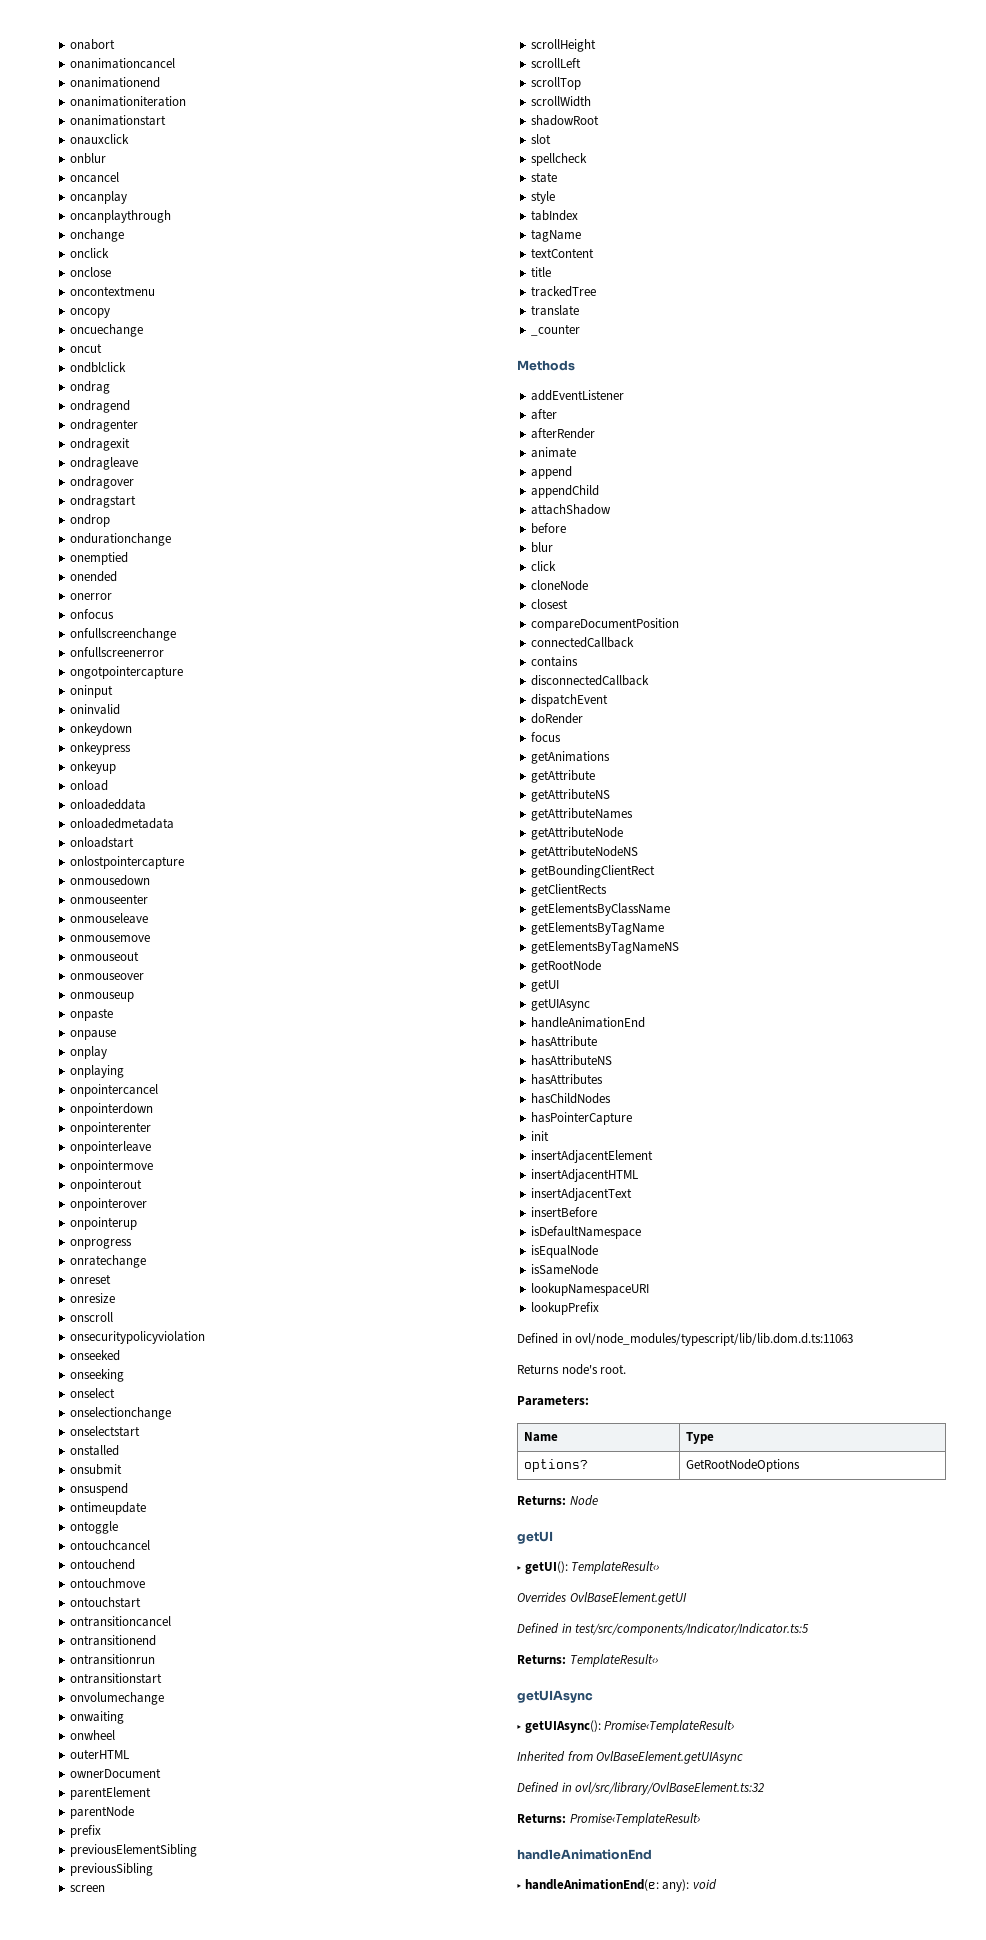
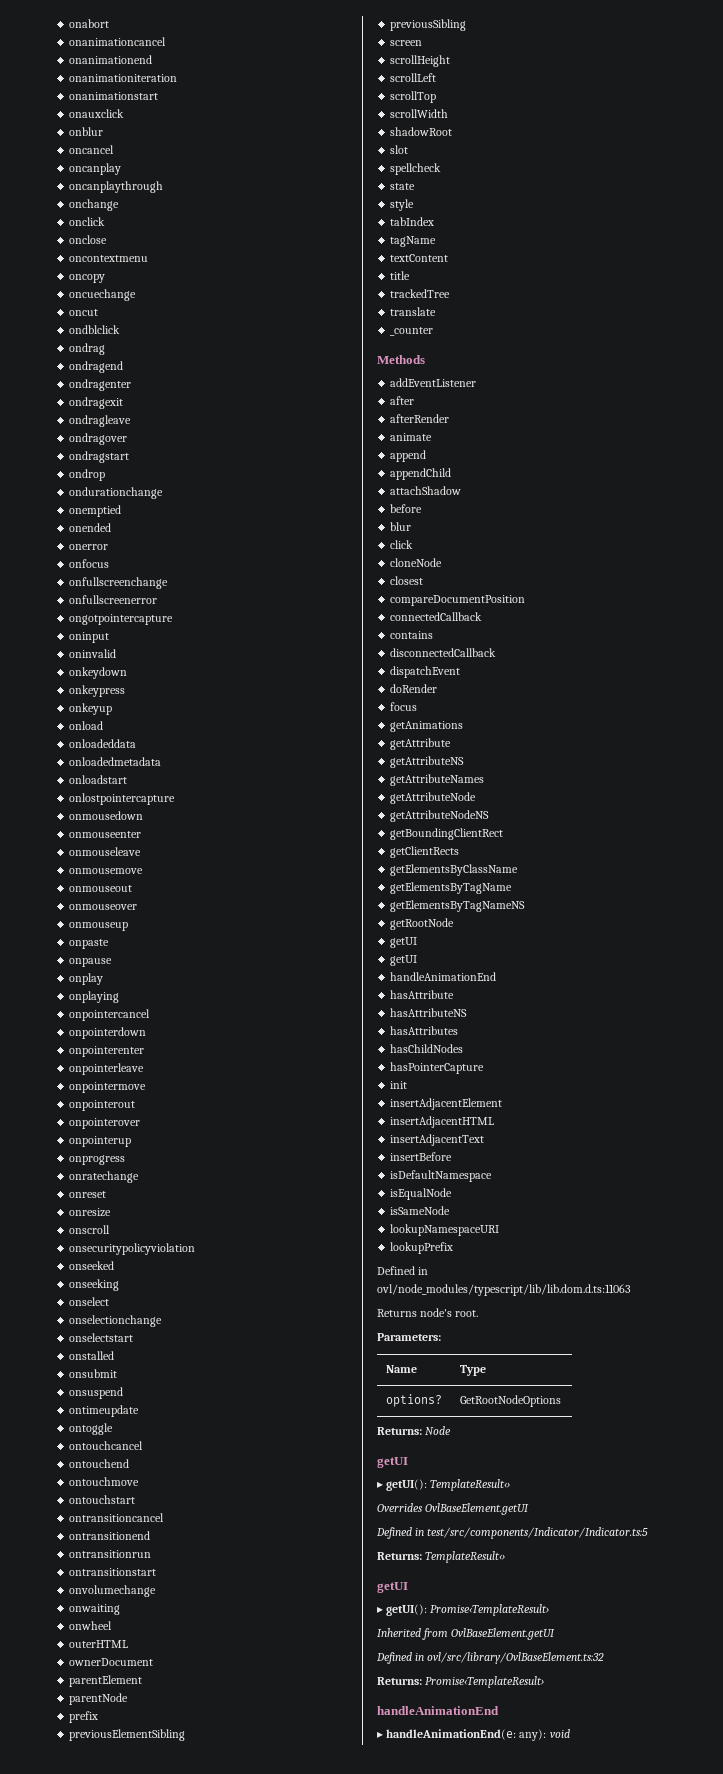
[531,998,591,1011] getUIAsync -> [390,955,418,966] getUI
[517,1690,593,1703] [517,1720,601,1733] getUIAsync // ▸ getUIAsync(): -> [377,1582,408,1593] [377,1604,428,1616] getUI // ▸ getUI():
[596,1751,744,1764] OvlBaseElement.getUIAsync -> [451,1628,556,1640] OvlBaseElement.getUI

